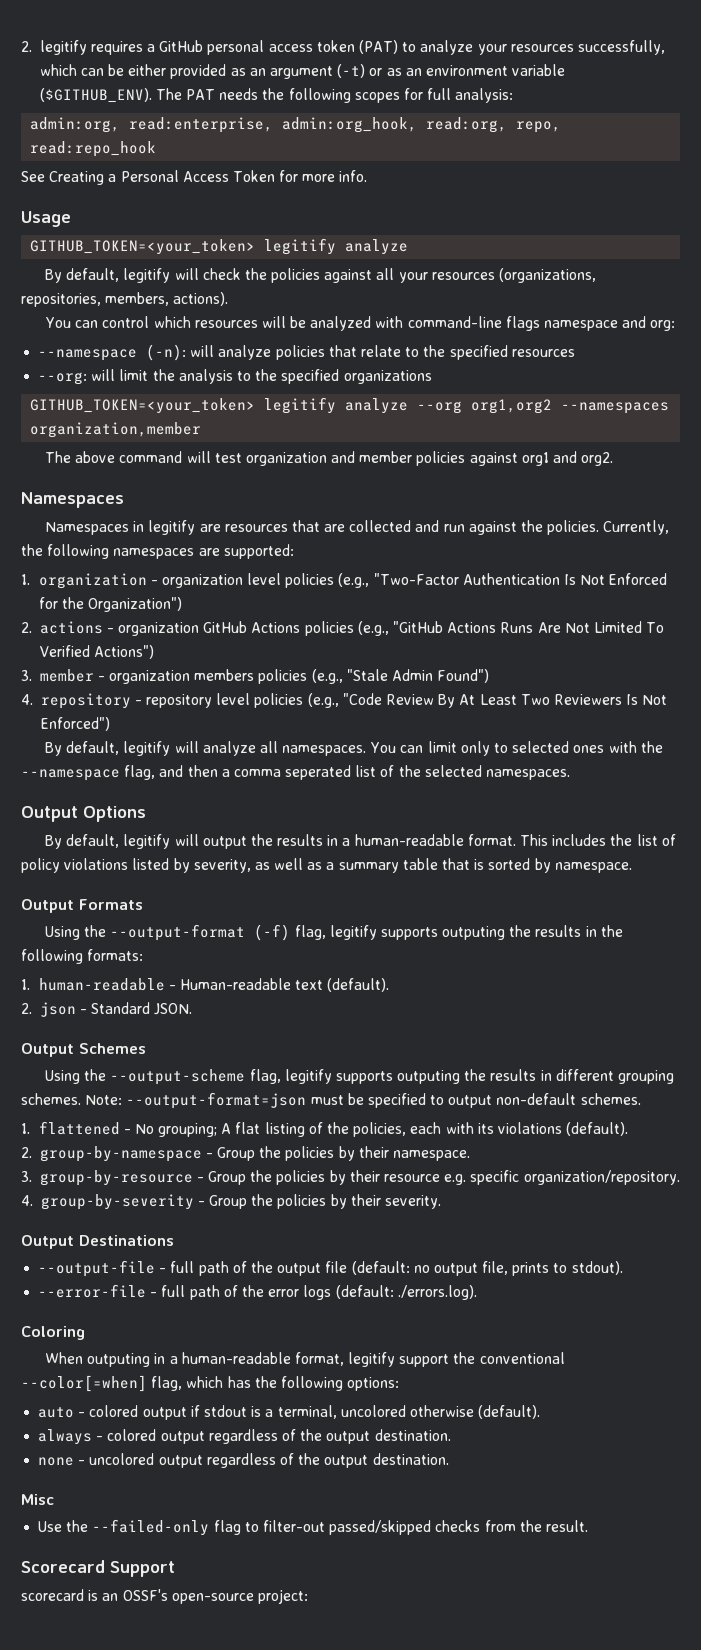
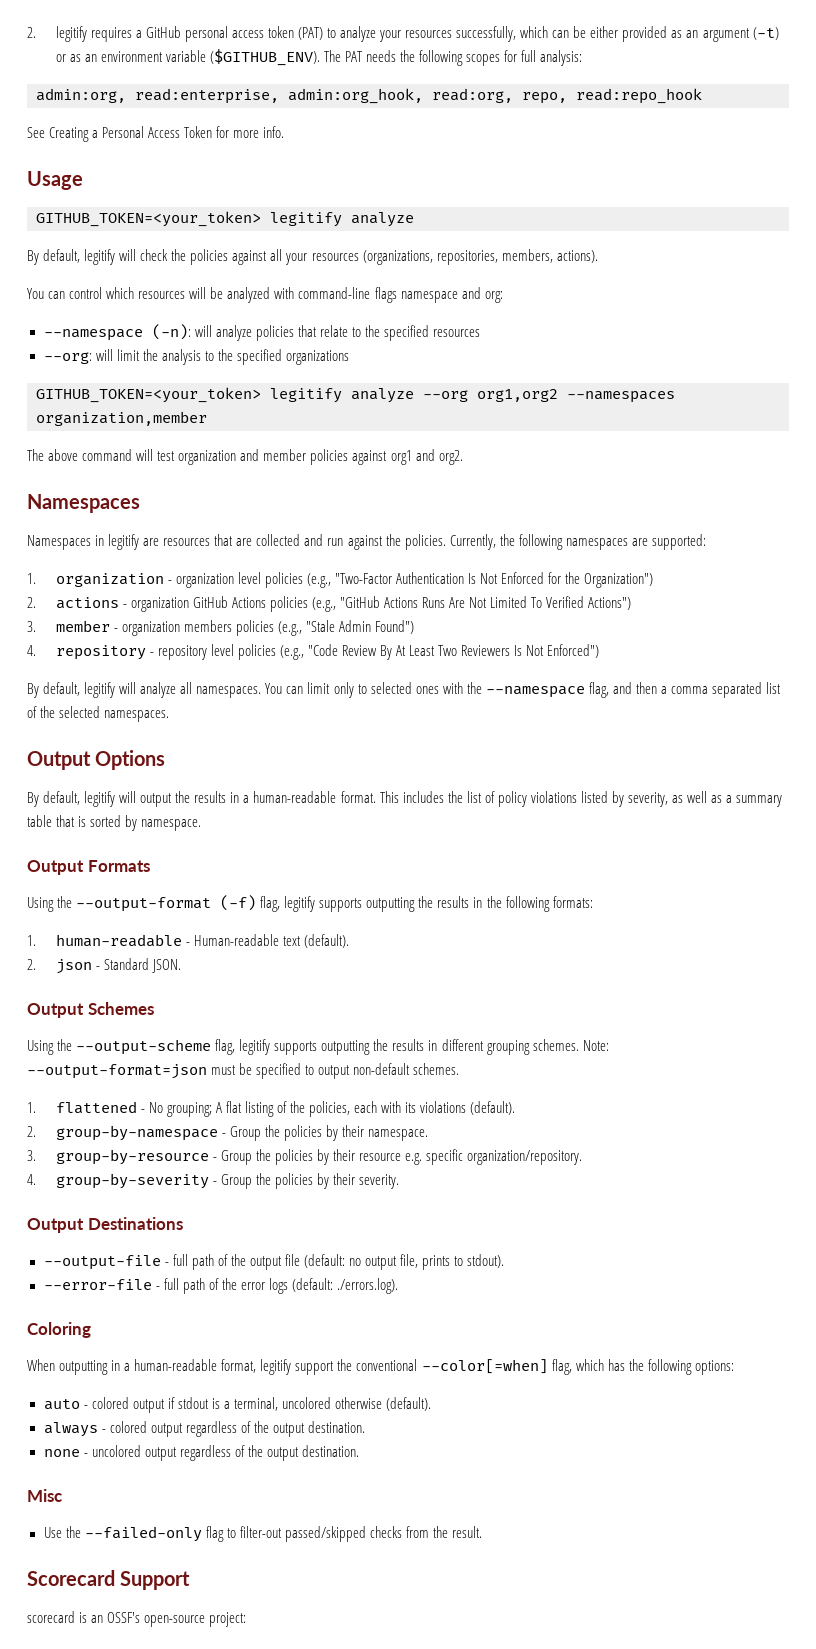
[285,765,352,780] seperated -> [712,682,763,698] separated
[442,926,506,940] outputing -> [366,897,416,912] outputting
[397,1070,461,1084] outputing -> [321,1040,371,1055] outputting
[87,1353,151,1367] outputing -> [59,1360,109,1375] outputting

